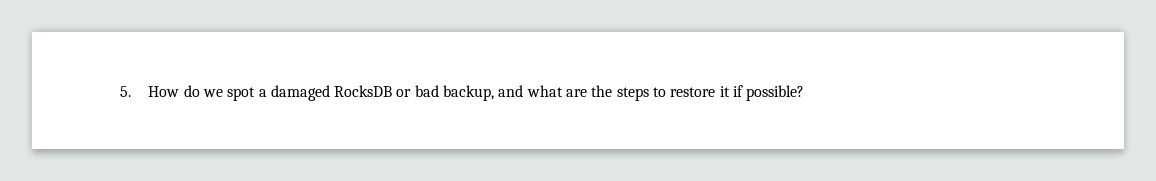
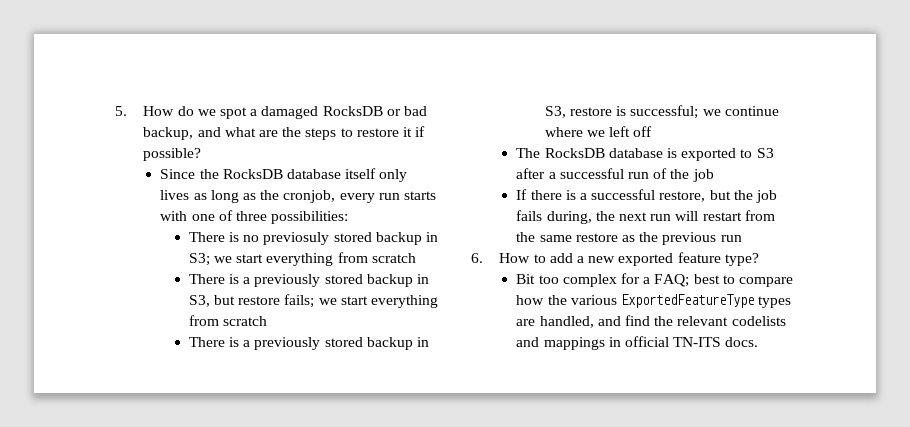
(805, 93) none -> [160,168,408,182] [160,190,436,203] [160,210,349,224] [188,232,438,245] [188,252,416,266] [188,274,429,287] [188,294,438,308] [188,315,268,326] [188,337,429,350] [544,105,779,119] [544,126,653,137] [516,148,774,161] [516,168,714,182] [516,189,777,203] [516,210,775,224] [516,232,742,245] [471,252,759,266] [516,273,793,287] [516,294,792,308] [516,315,786,328] [516,336,759,350] // Since the RocksDB database itself only lives as long as the cronjob, every run starts with one of three possibilities: // There is no previosuly stored backup in S3; we start everything from scratch // There is a previously stored backup in S3, but restore fails; we start everything from scratch // There is a previously stored backup in S3, restore is successful; we continue where we left off // The RocksDB database is exported to S3 after a successful run of the job // If there is a successful restore, but the job fails during, the next run will restart from the same restore as the previous run // 6. How to add a new exported feature type? // Bit too complex for a FAQ; best to compare how the various ExportedFeatureType types are handled, and find the relevant codelists and mappings in official TN-ITS docs.

